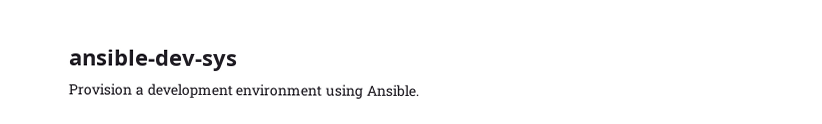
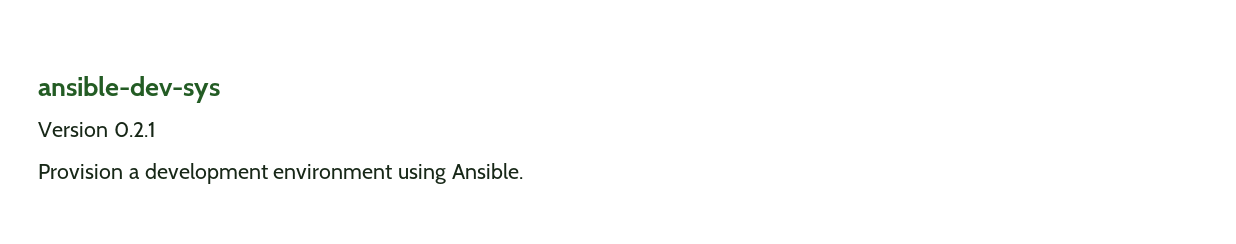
(238, 60) none -> [38,122,156,137] // Version 0.2.1

